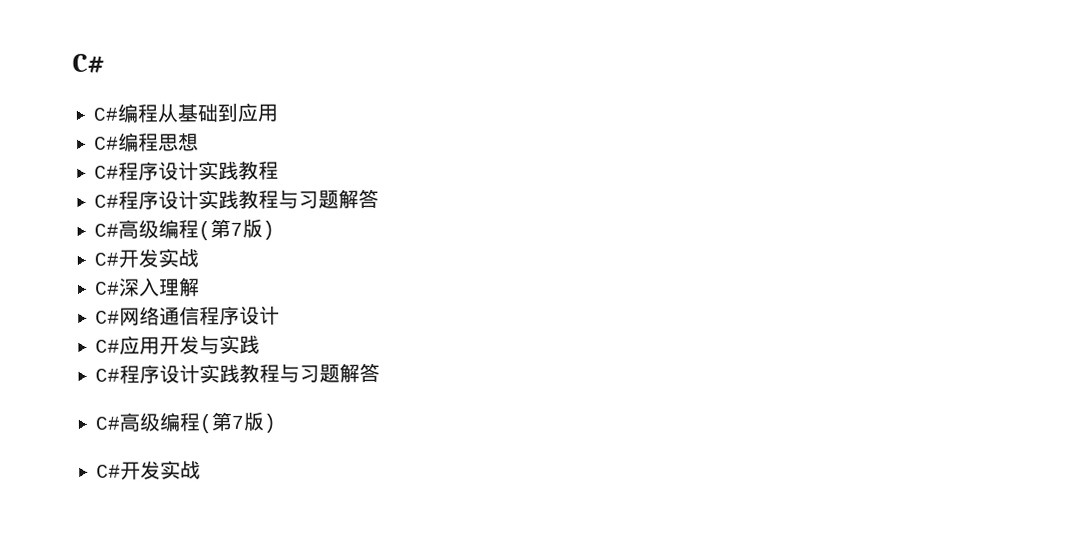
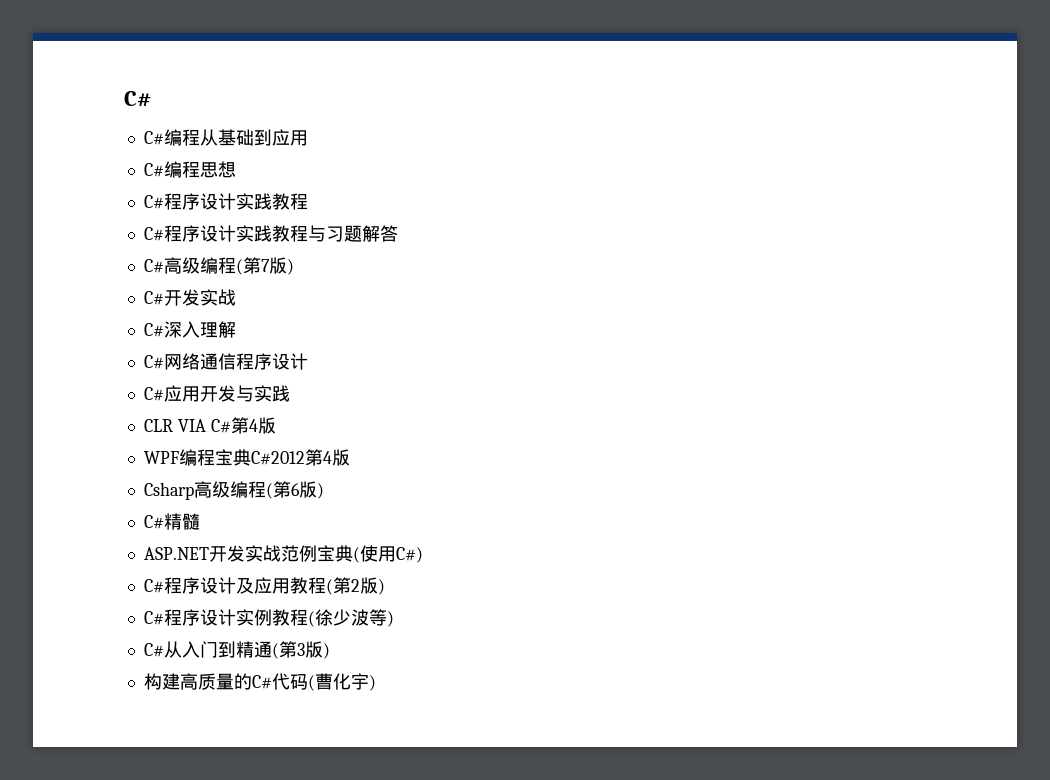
[95,362,381,384] [95,411,277,434] [96,460,202,480] C#程序设计实践教程与习题解答 // C#高级编程(第7版) // C#开发实战 -> [143,417,276,434] [143,449,350,466] [143,481,324,500] [143,513,200,530] [143,545,423,563] [143,577,385,595] [143,609,394,627] [143,641,330,659] [143,673,376,691] CLR VIA C#第4版 // WPF编程宝典C#2012第4版 // Csharp高级编程(第6版) // C#精髓 // ASP.NET开发实战范例宝典(使用C#) // C#程序设计及应用教程(第2版) // C#程序设计实例教程(徐少波等) // C#从入门到精通(第3版) // 构建高质量的C#代码(曹化宇)

